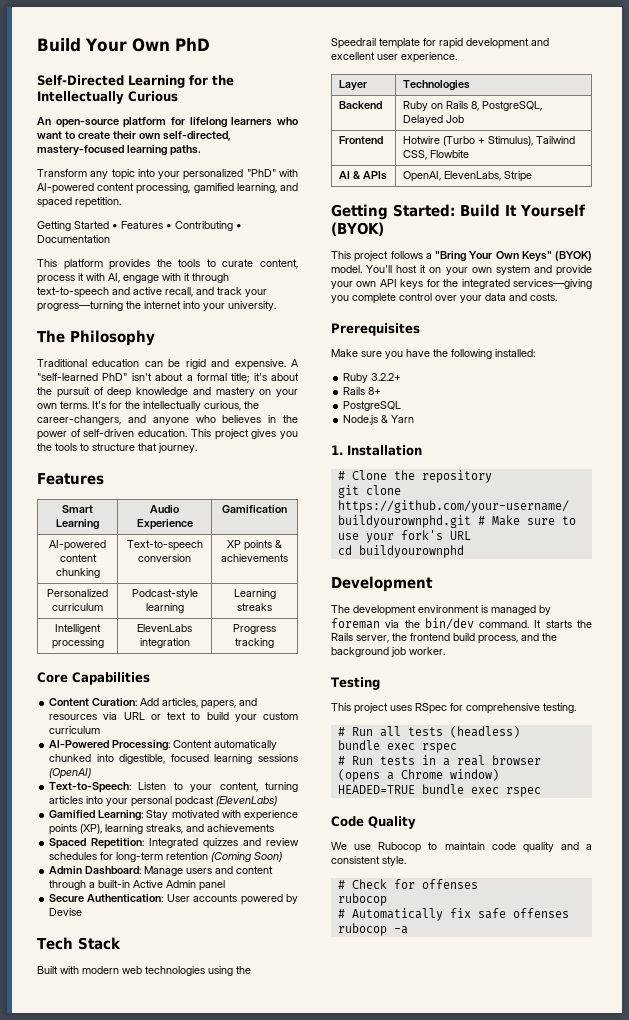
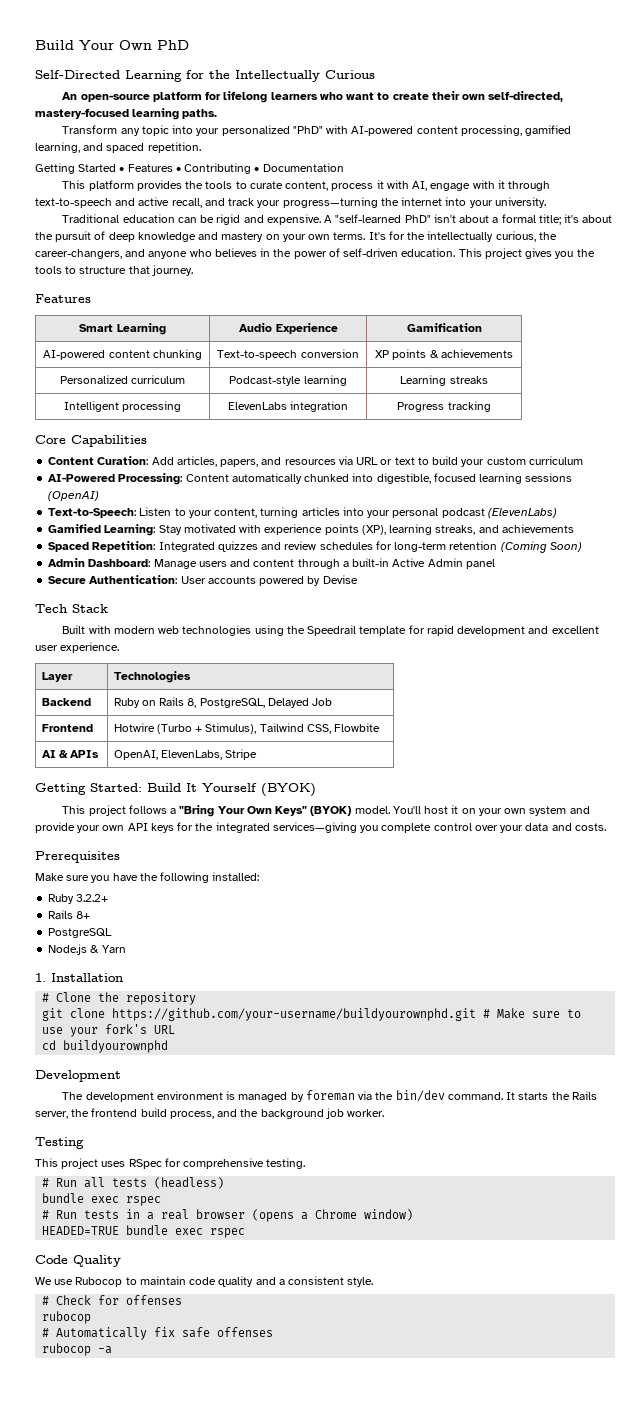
[37,330,155,346] // The Philosophy -> (546, 202) none

